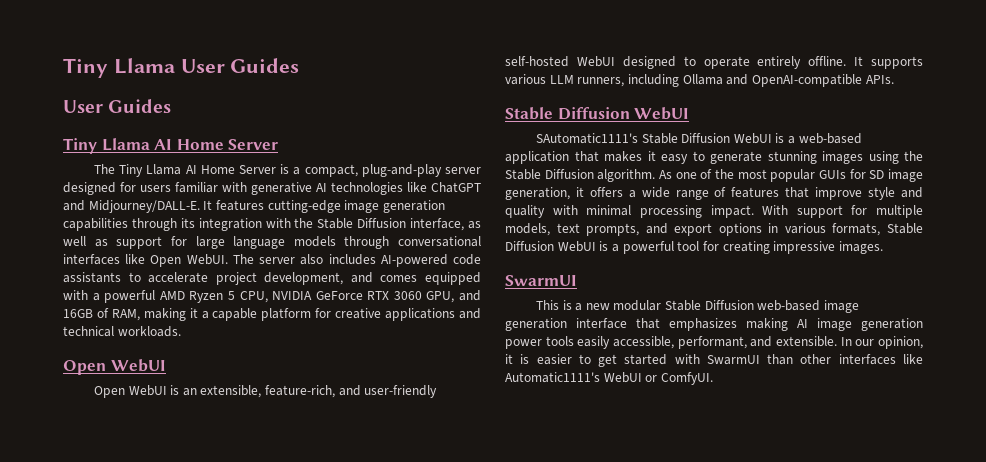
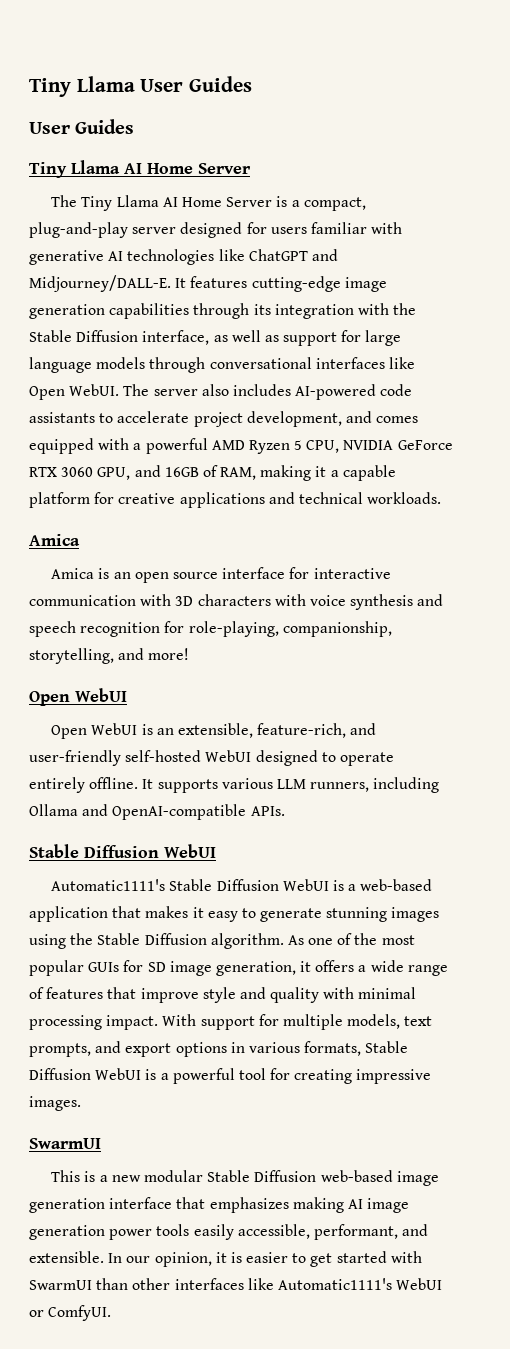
(181, 331) none -> [29,534,80,546] [51,567,391,583] [29,594,444,610] [29,621,392,637] [29,648,190,664] // Amica // Amica is an open source interface for interactive communication with 3D characters with voice synthesis and speech recognition for role-playing, companionship, storytelling, and more!
[535,133,638,144] SAutomatic1111's -> [51,879,166,891] Automatic1111's

